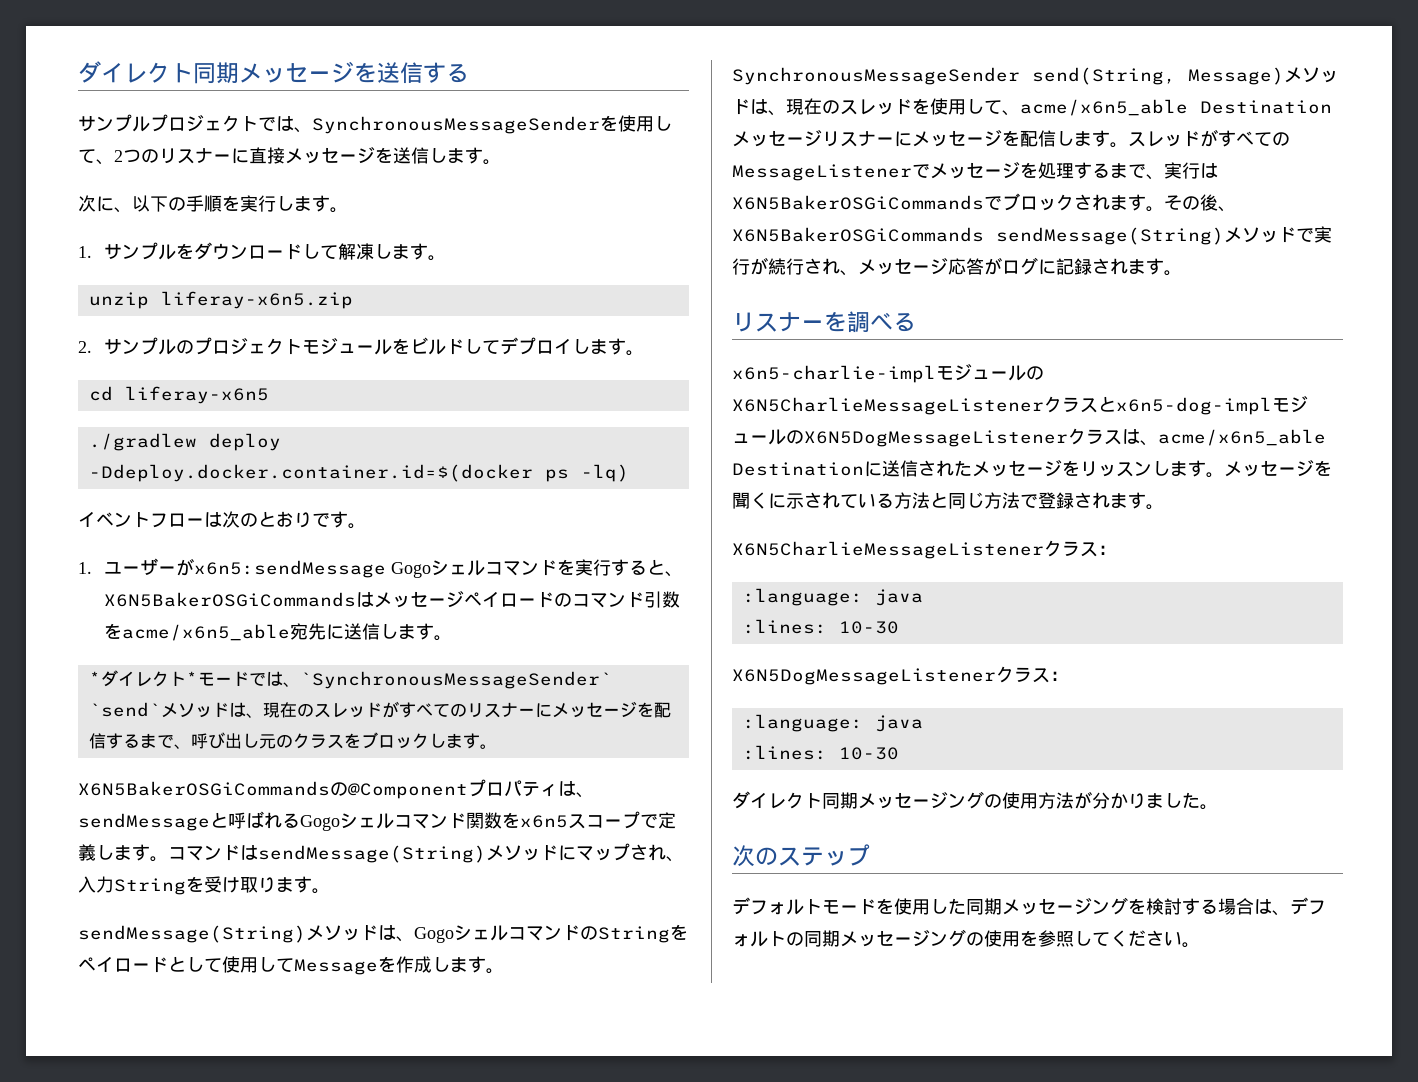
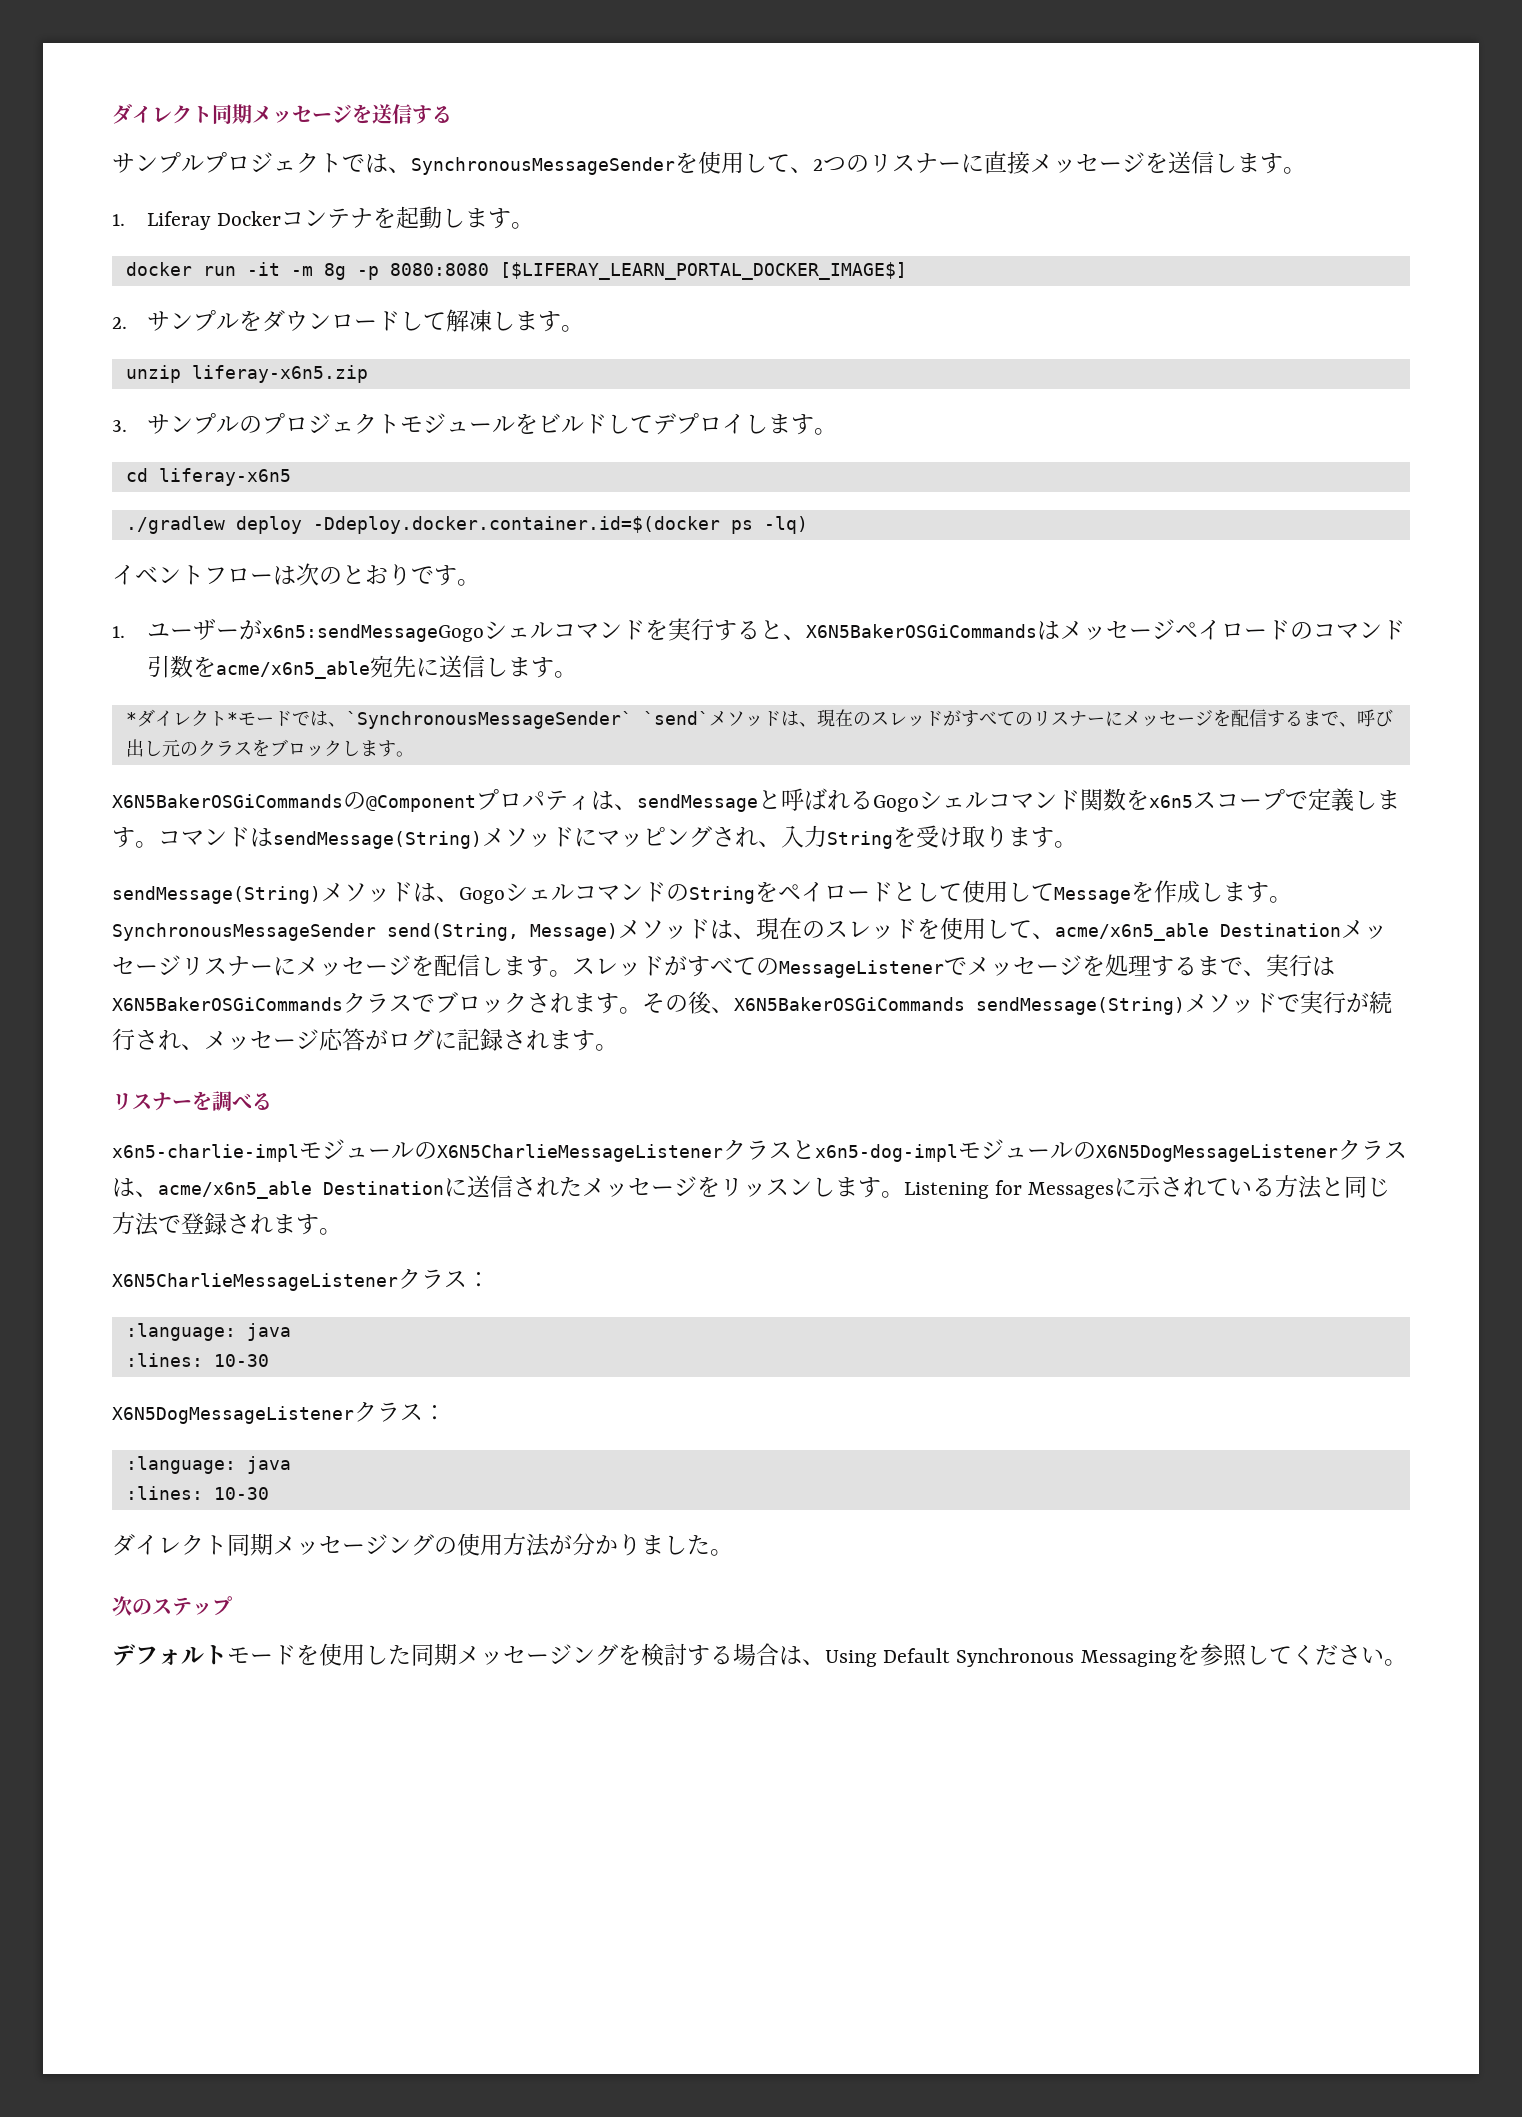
[78,195,348,213] [78,246,92,258] 次に、以下の手順を実行します。 // 1. -> [112,206,534,230] [125,262,907,280] [112,317,127,329] 1. Liferay Dockerコンテナを起動します。 // docker run -it -m 8g -p 8080:8080 [$LIFERAY_LEARN_PORTAL_DOCKER_IMAGE$] // 2.
[78,341,92,353] 2. -> [112,420,127,432] 3.
[194,560,432,578] x6n5:sendMessage Gogo -> [262,624,485,642] x6n5:sendMessageGogo
[612,843,630,861] プ -> [643,826,712,848] ピング
(984, 202) none -> [343,993,412,1013] クラス
[1224,460,1332,477] [732,492,768,509] メッセージを聞く -> [904,1180,1115,1199] Listening for Messages
[1290,897,1326,915] [732,929,1020,947] デフォルトの同期メッセージングの使用 -> [825,1648,1177,1667] Using Default Synchronous Messaging

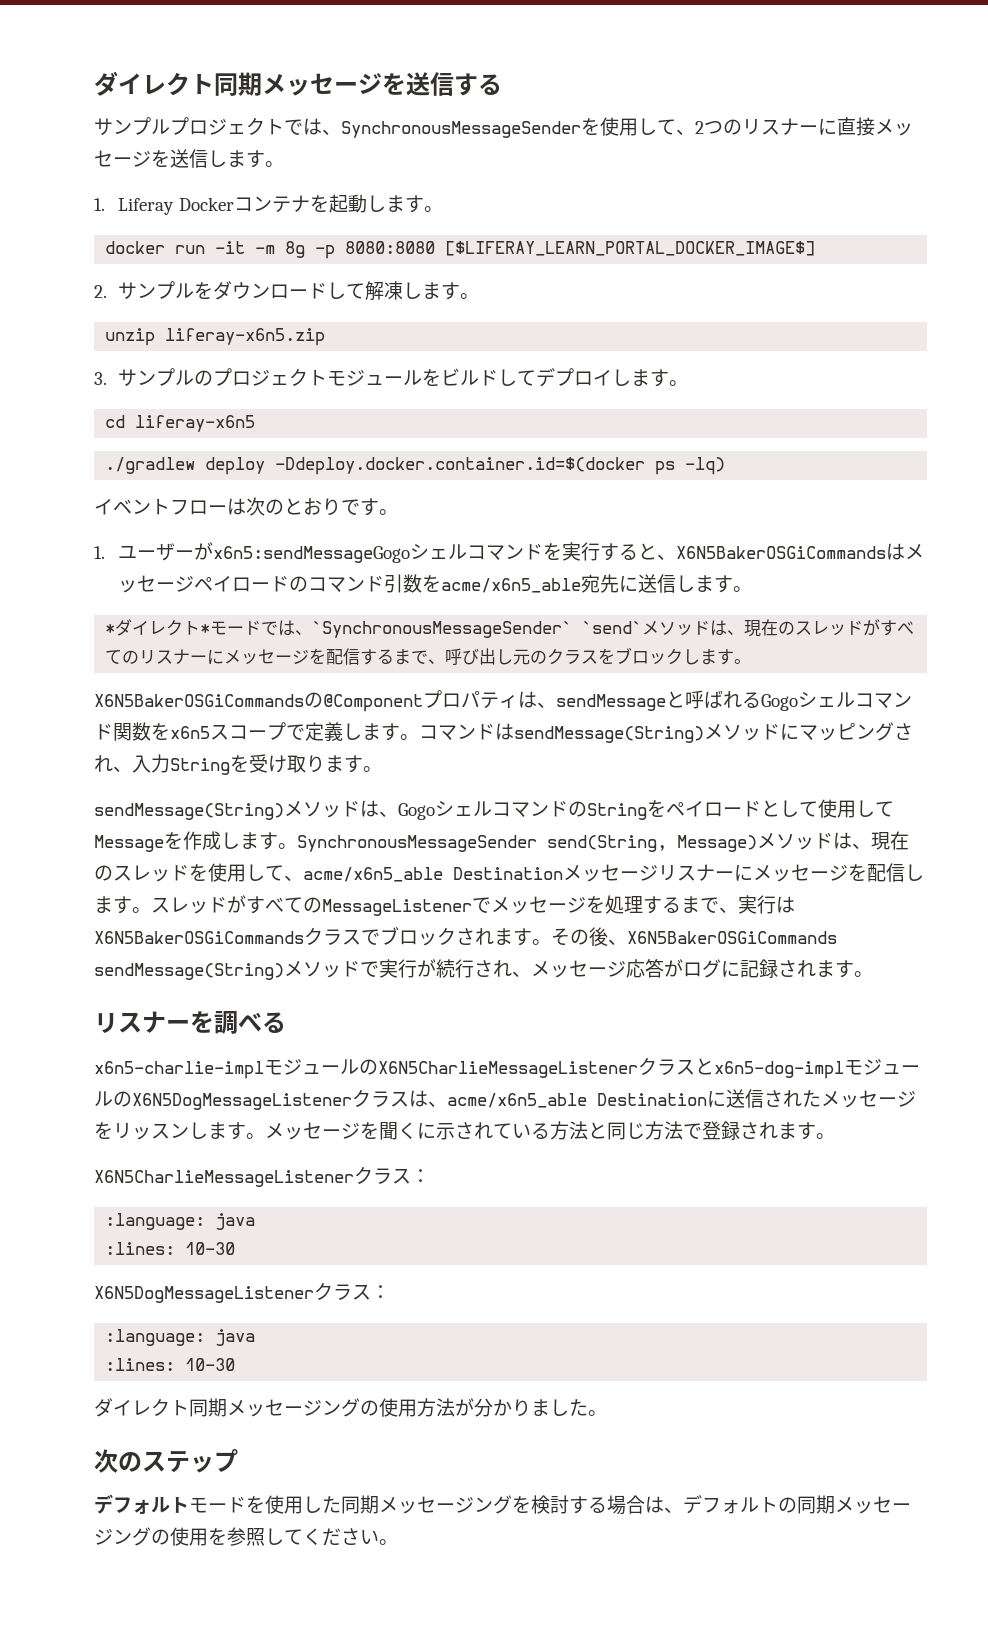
[904,1180,1115,1199] Listening for Messages -> [265,1122,417,1140] メッセージを聞く
[825,1648,1177,1667] Using Default Synchronous Messaging -> [683,1495,911,1514] [94,1527,208,1546] デフォルトの同期メッセージングの使用

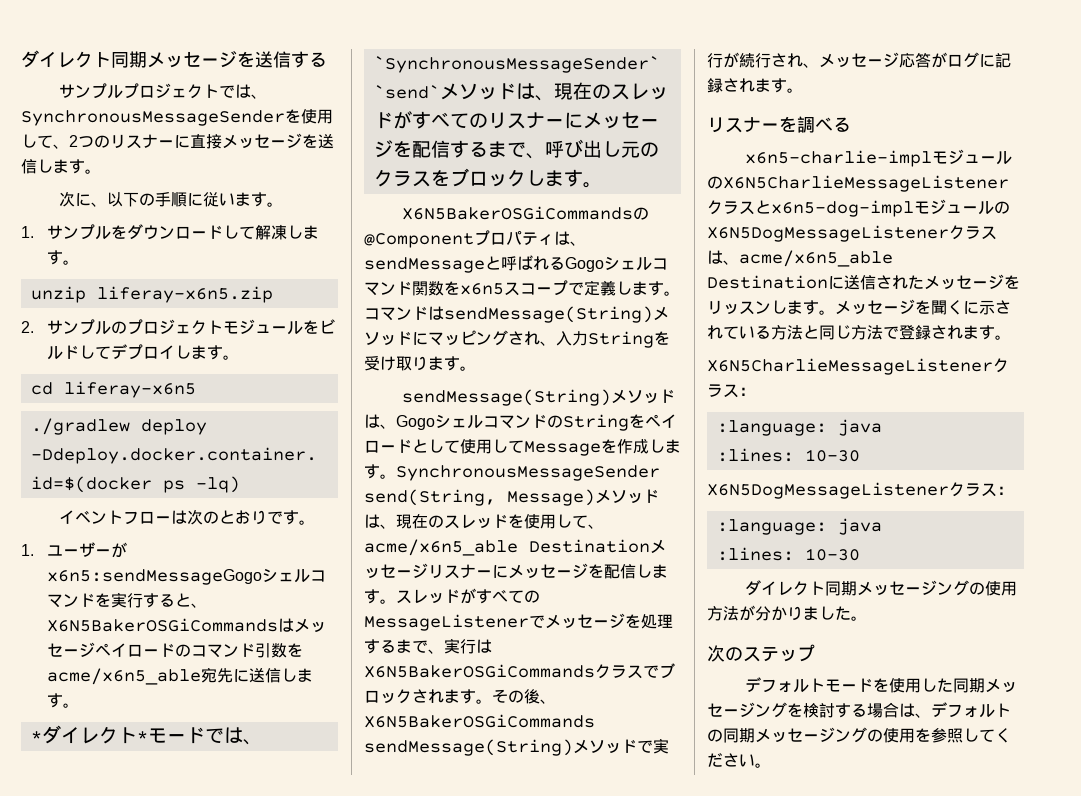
[94,194,443,215] [105,241,816,259] [94,285,107,298] 1. Liferay Dockerコンテナを起動します。 // docker run -it -m 8g -p 8080:8080 [$LIFERAY_LEARN_PORTAL_DOCKER_IMAGE$] // 2. -> [59,191,284,207] [21,226,34,238] 次に、以下の手順に従います。 // 1.
[94,372,107,385] 3. -> [21,321,34,333] 2.

